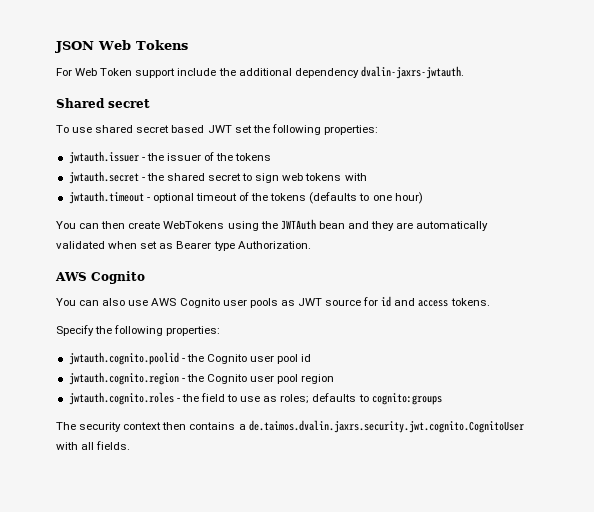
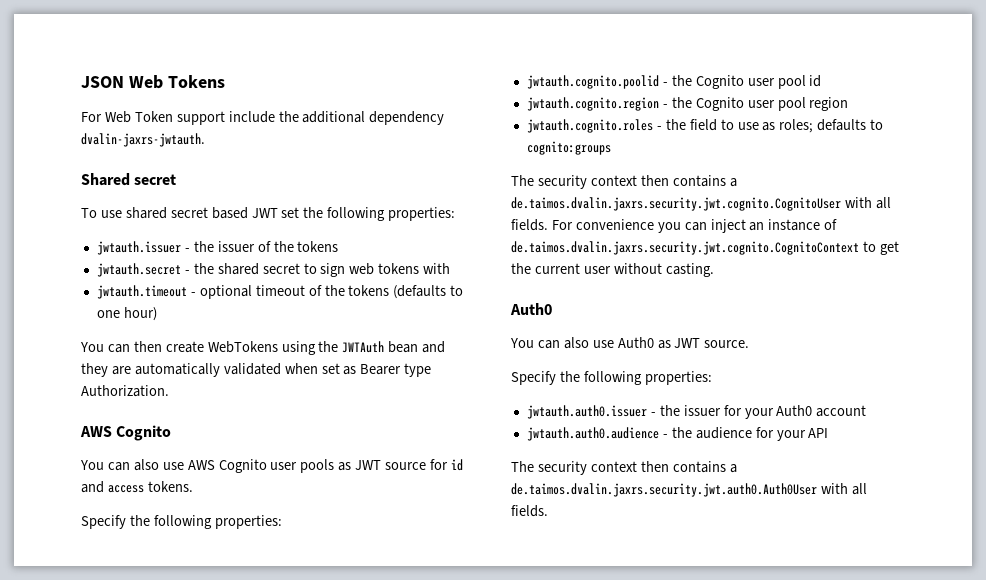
(131, 445) none -> [551,219,838,233] [511,241,899,255] [511,263,714,277] [510,303,552,315] [510,337,750,349] [511,371,712,385] [526,405,867,419] [526,427,829,441] [511,461,737,475] [511,483,867,497] [511,505,548,517] For convenience you can inject an instance of de.taimos.dvalin.jaxrs.security.jwt.cognito.CognitoContext to get the current user without casting. // Auth0 // You can also use Auth0 as JWT source. // Specify the following properties: // jwtauth.auth0.issuer - the issuer for your Auth0 account // jwtauth.auth0.audience - the audience for your API // The security context then contains a de.taimos.dvalin.jaxrs.security.jwt.auth0.Auth0User with all fields.

